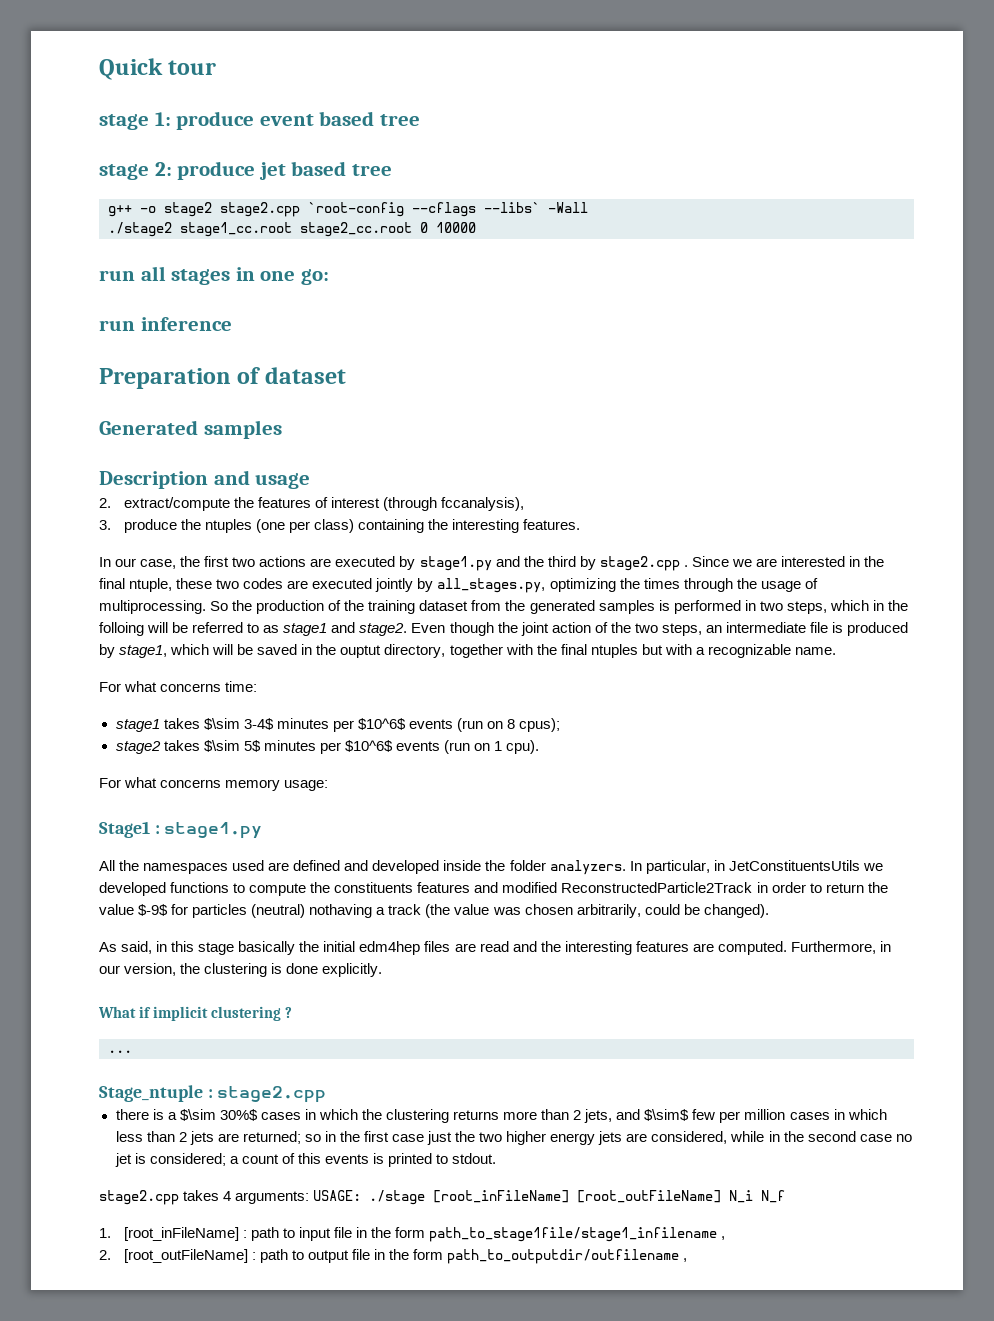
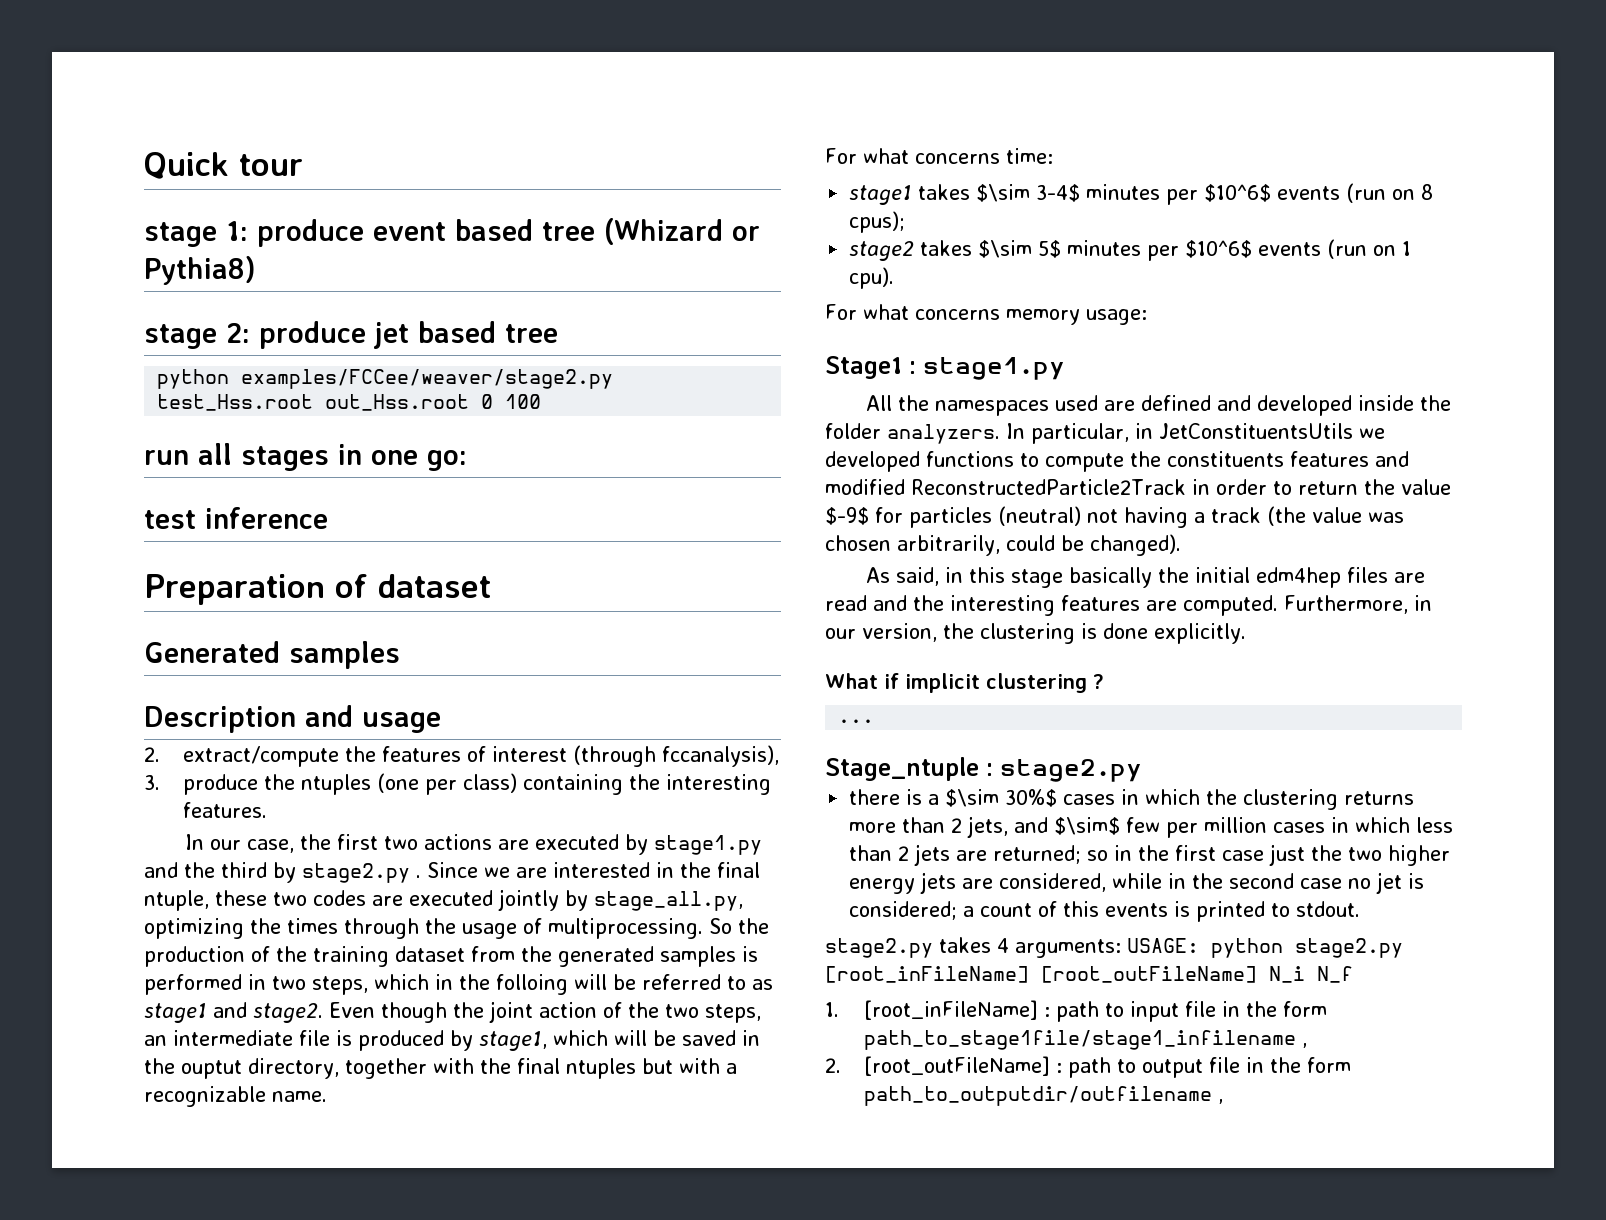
(420, 120) none -> [604,218,760,245] [144,256,256,285] (Whizard or Pythia8)
[108,202,588,217] [108,222,476,237] g++ -o stage2 stage2.cpp `root-config --cflags --libs` -Wall // ./stage2 stage1_cc.root stage2_cc.root 0 10000 -> [157,369,614,389] [157,394,542,411] python examples/FCCee/weaver/stage2.py test_Hss.root out_Hss.root 0 100
[99,320,135,331] run -> [144,510,196,529] test
[599,556,680,571] stage2.cpp -> [302,863,410,883] stage2.py
[437,578,546,593] all_stages.py, -> [594,891,743,911] stage_all.py,
[309,904,373,918] nothaving -> [1087,507,1188,528] not having
[217,1086,327,1103] stage2.cpp -> [1000,759,1142,782] stage2.py
[99,1190,179,1205] stage2.cpp -> [825,938,933,958] stage2.py
[369,1190,426,1205] ./stage -> [1211,938,1403,958] python stage2.py

